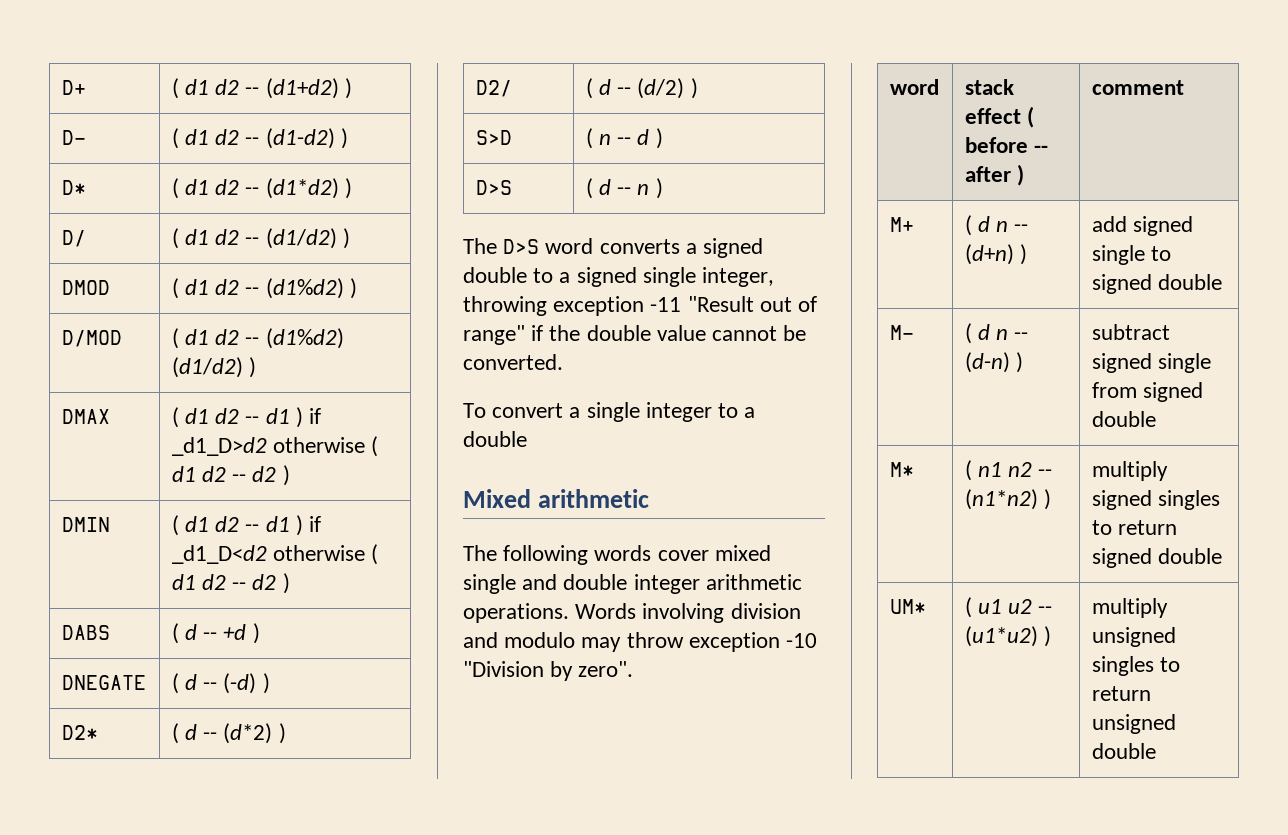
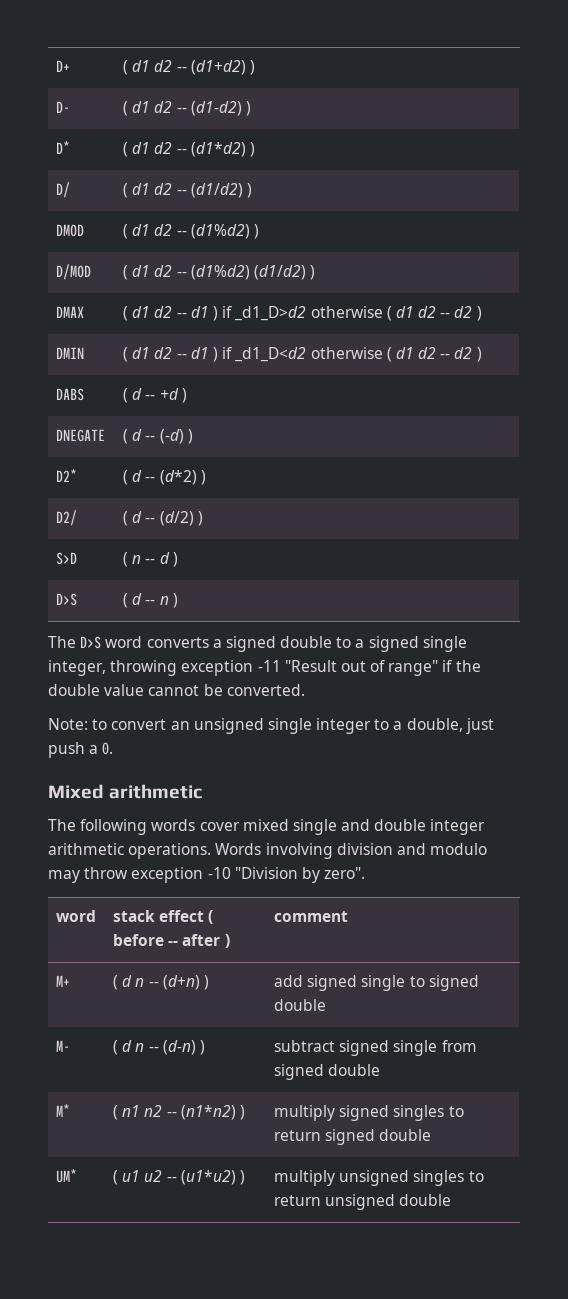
[463,402,756,422] [463,431,527,447] To convert a single integer to a double -> [48,718,494,734] [48,742,114,758] Note: to convert an unsigned single integer to a double, just push a 0.

